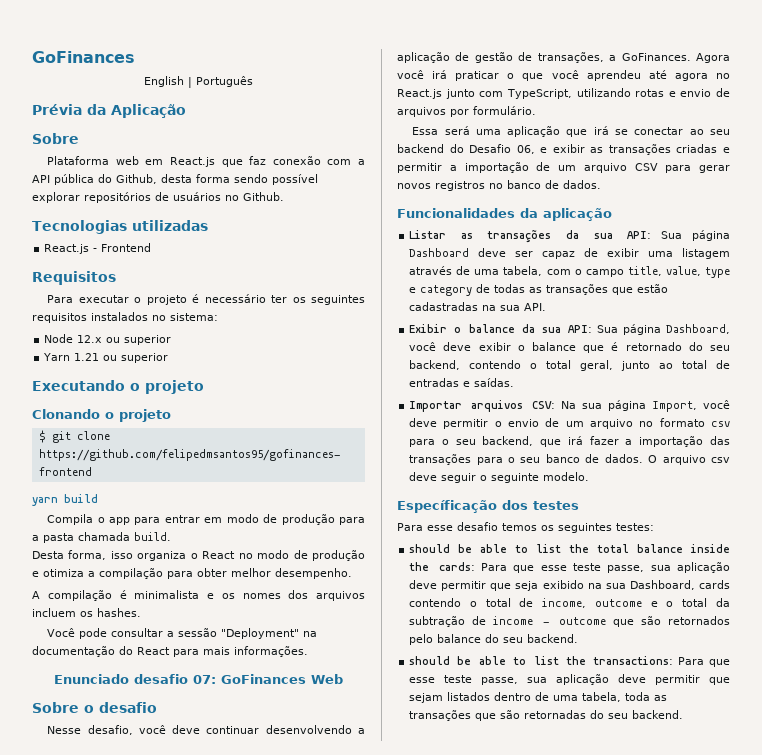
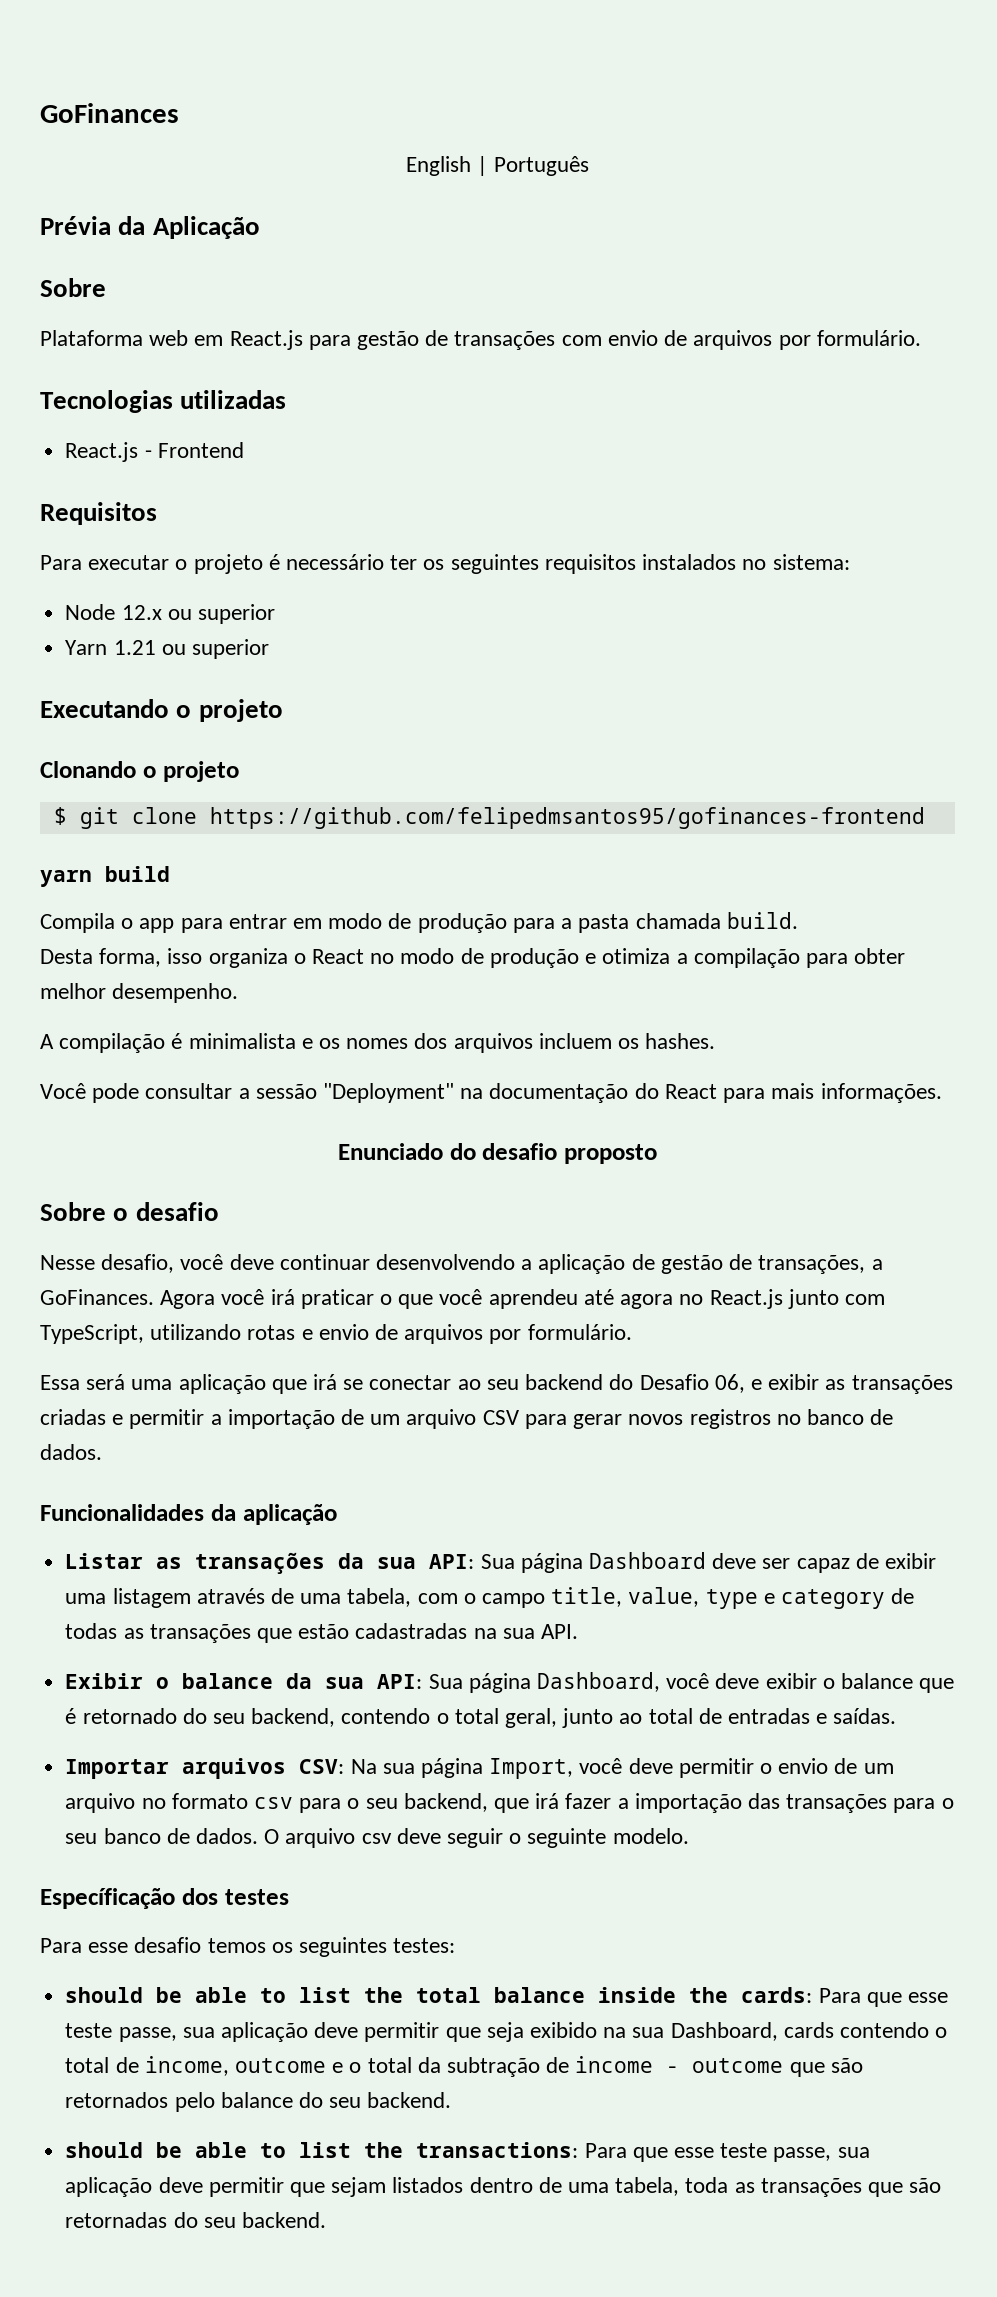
[221,156,365,167] [32,174,318,185] [32,192,284,203] que faz conexão com a API pública do Github, desta forma sendo possível explorar repositórios de usuários no Github. -> [308,330,921,350] para gestão de transações com envio de arquivos por formulário.
[134,674,343,684] desafio 07: GoFinances Web -> [449,1143,658,1164] do desafio proposto

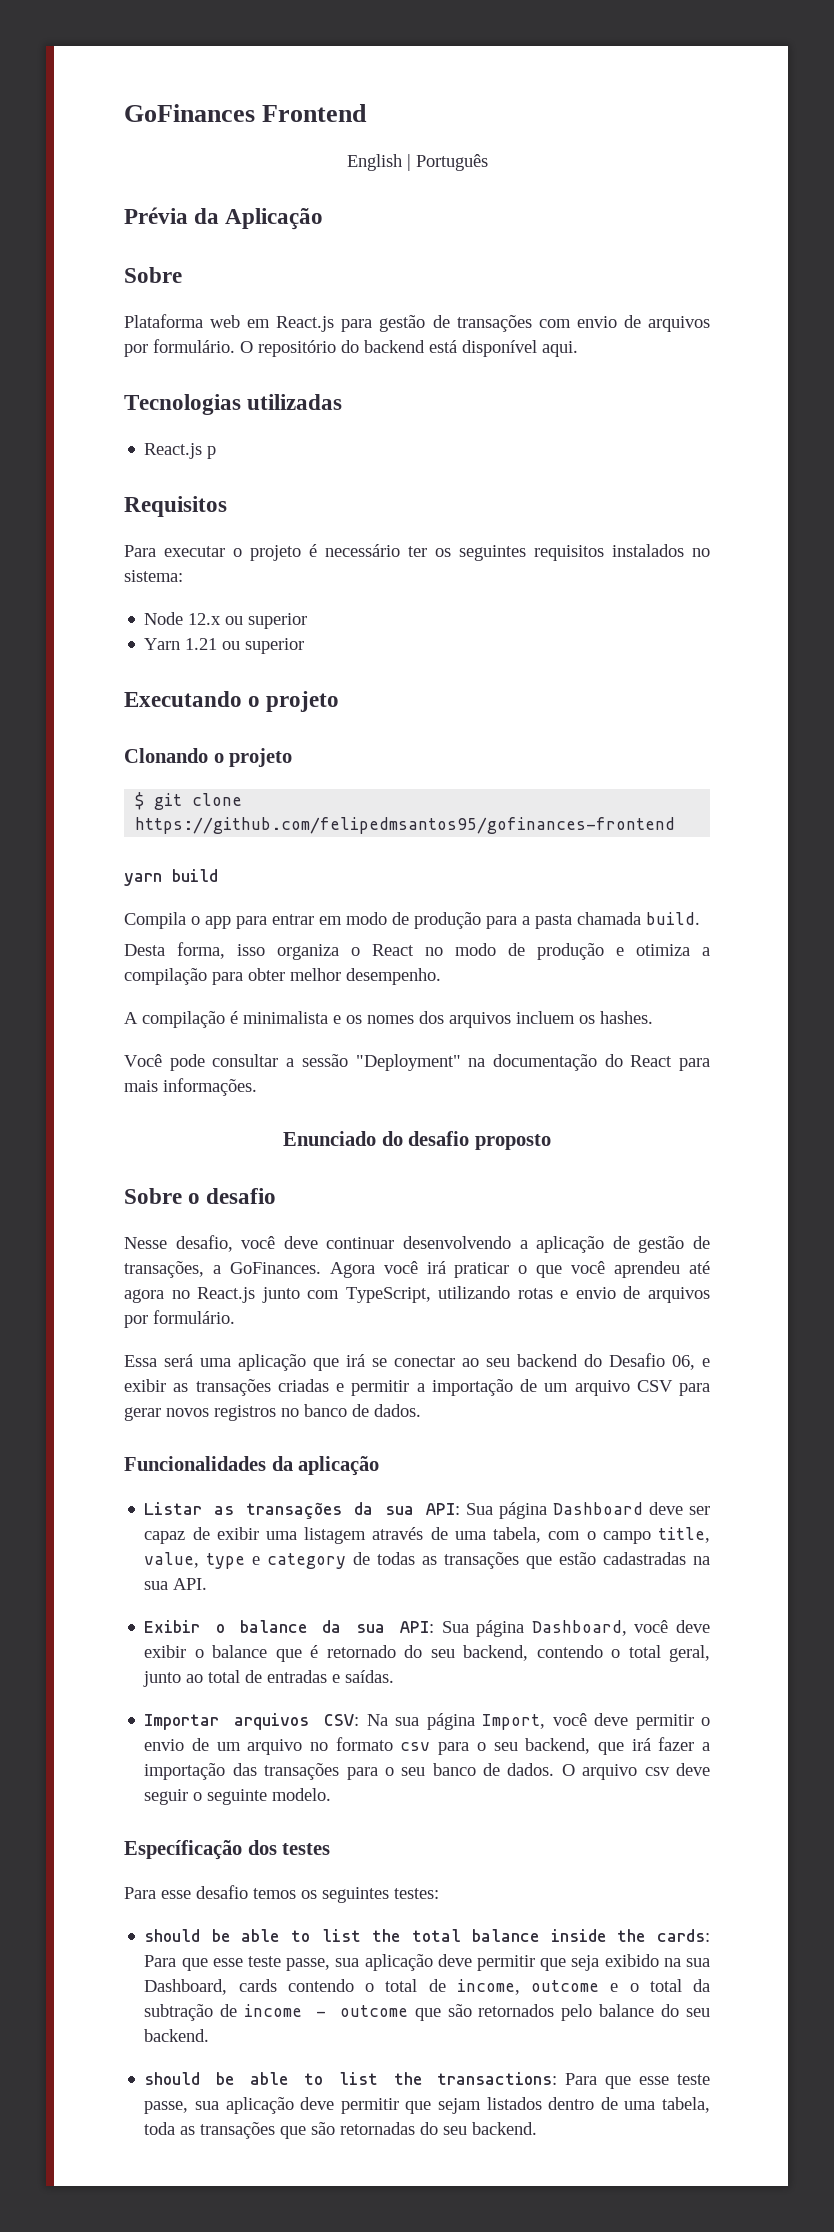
(179, 113) none -> [262,104,368,122] Frontend
(921, 338) none -> [240,340,578,357] O repositório do backend está disponível aqui.
[144,442,244,458] - Frontend -> [207,446,217,459] p

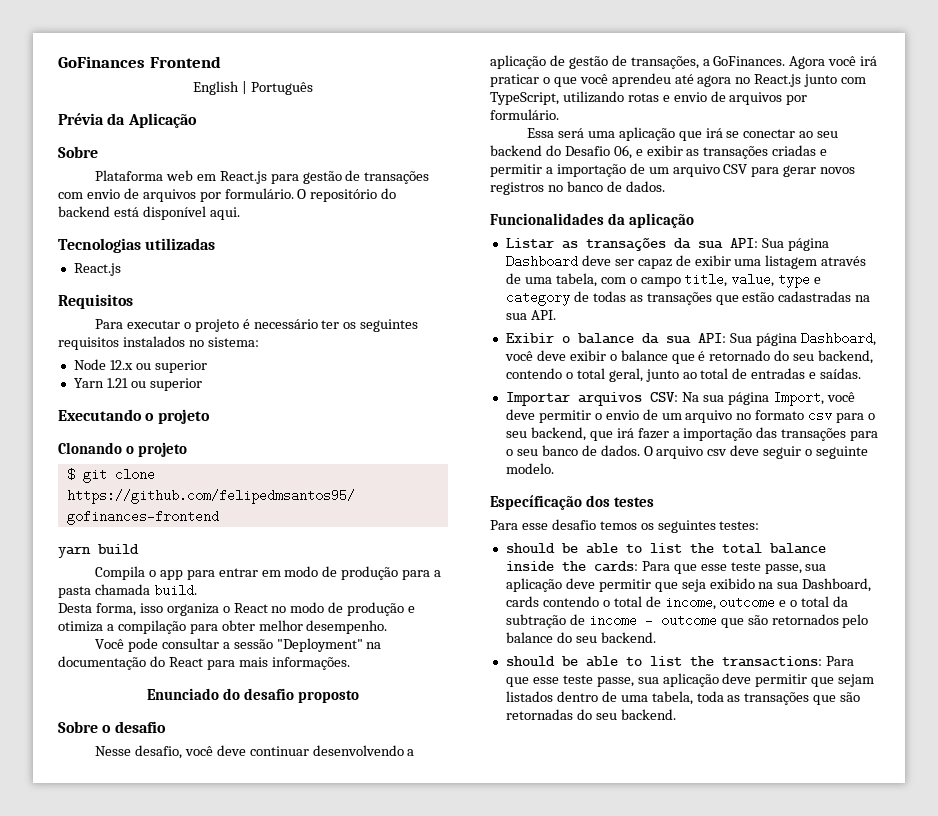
[207,446,217,459] p -> (121, 269) none
[124,1011,653,1028] // A compilação é minimalista e os nomes dos arquivos incluem os hashes. -> (388, 627) none

